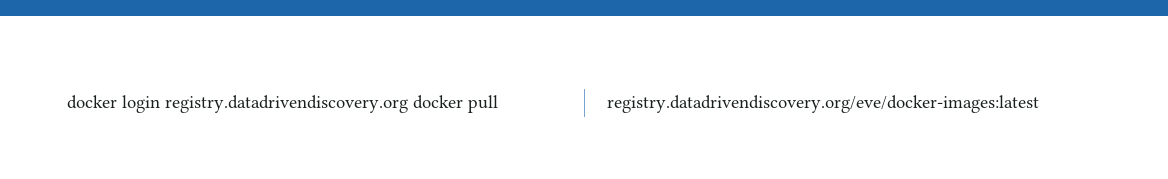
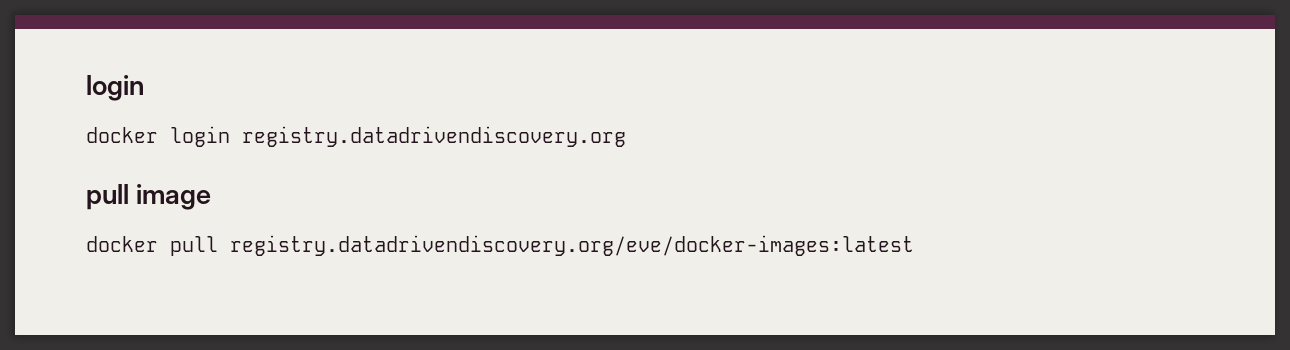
(67, 102) none -> [86,75,144,101] login //
(408, 104) none -> [86,184,212,210] // pull image //

